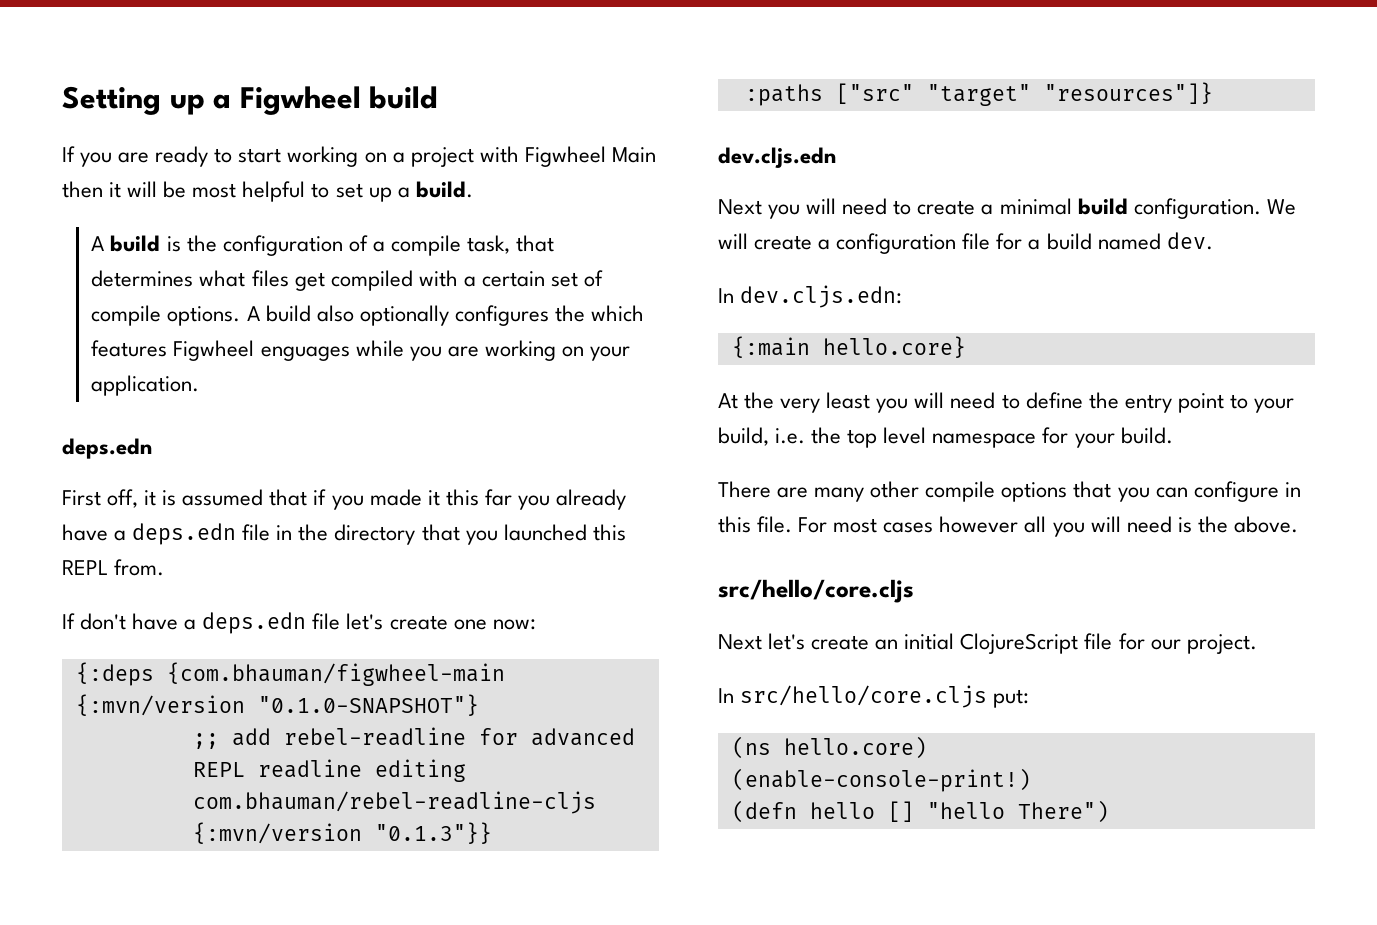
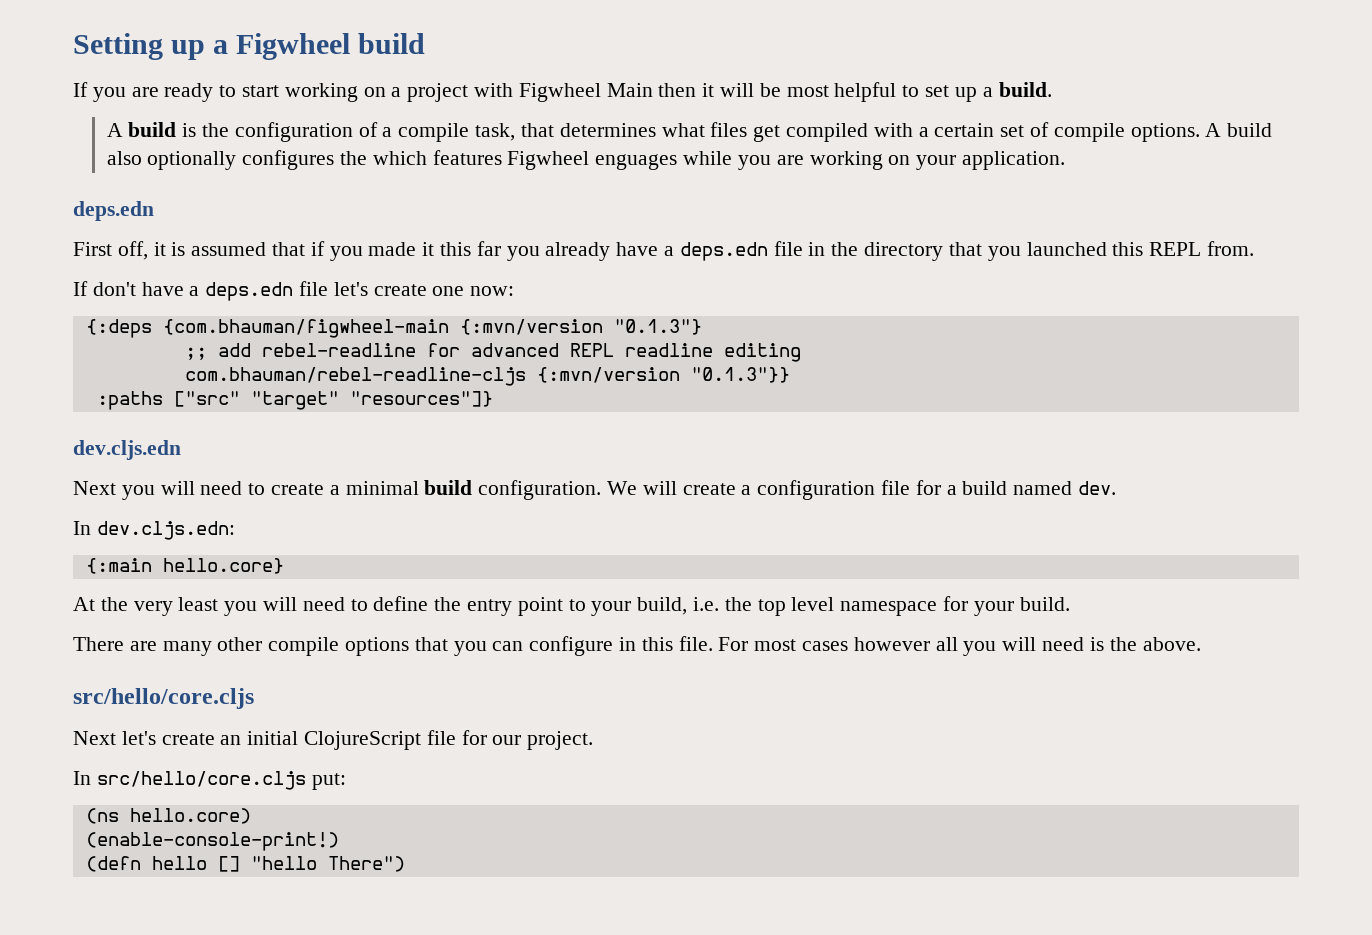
[257,694,479,716] "0.1.0-SNAPSHOT"} -> [613,319,702,335] "0.1.3"}

